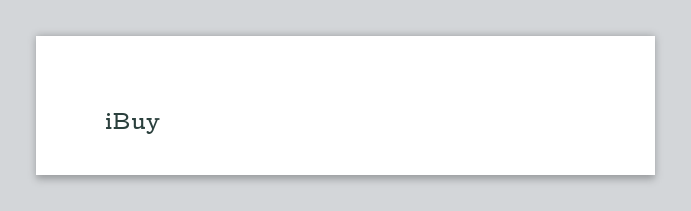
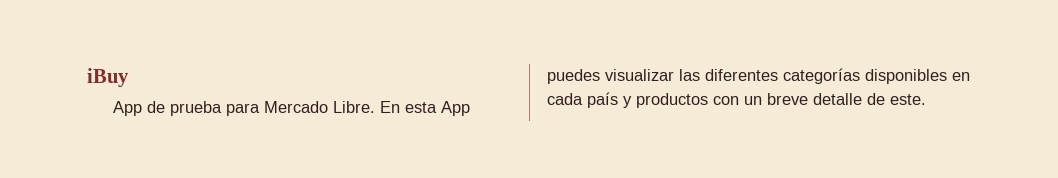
(160, 123) none -> [112,101,470,116] [547,68,970,84] [547,92,926,108] // App de prueba para Mercado Libre. En esta App puedes visualizar las diferentes categorías disponibles en cada país y productos con un breve detalle de este.

